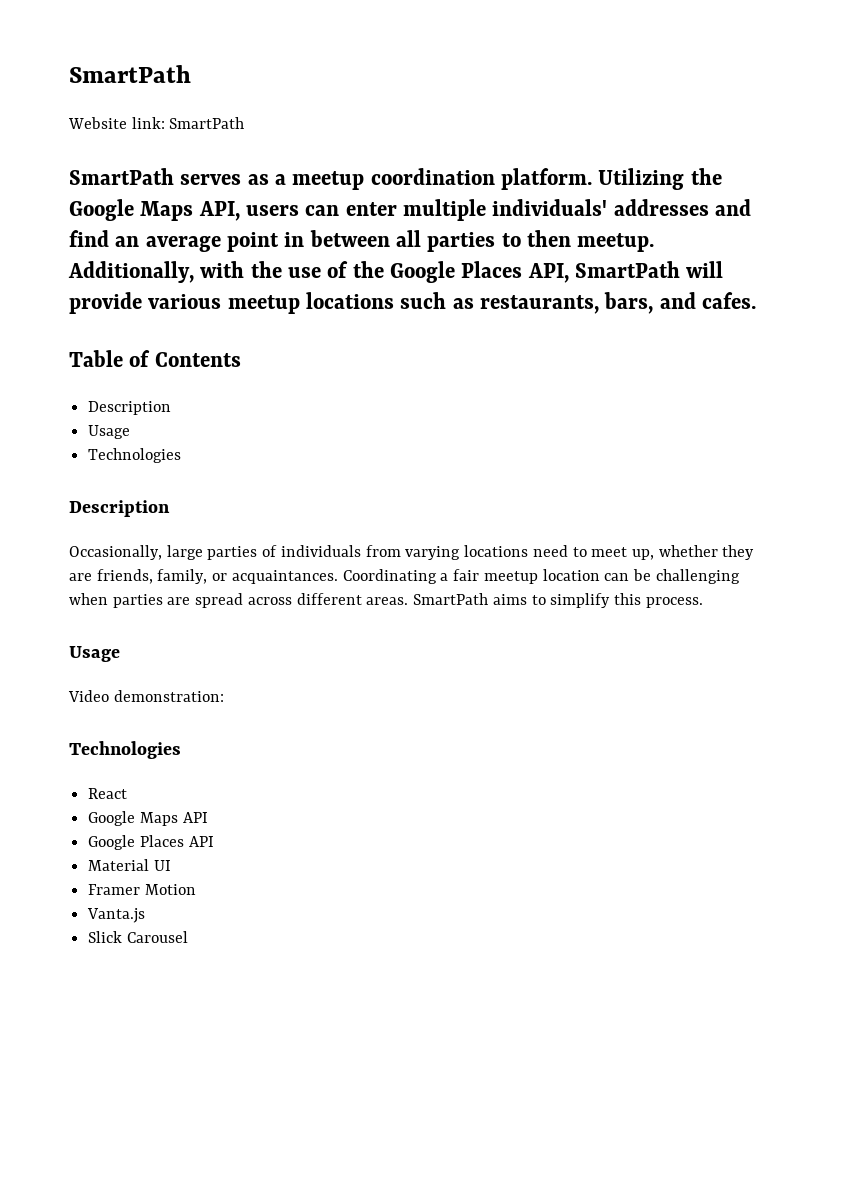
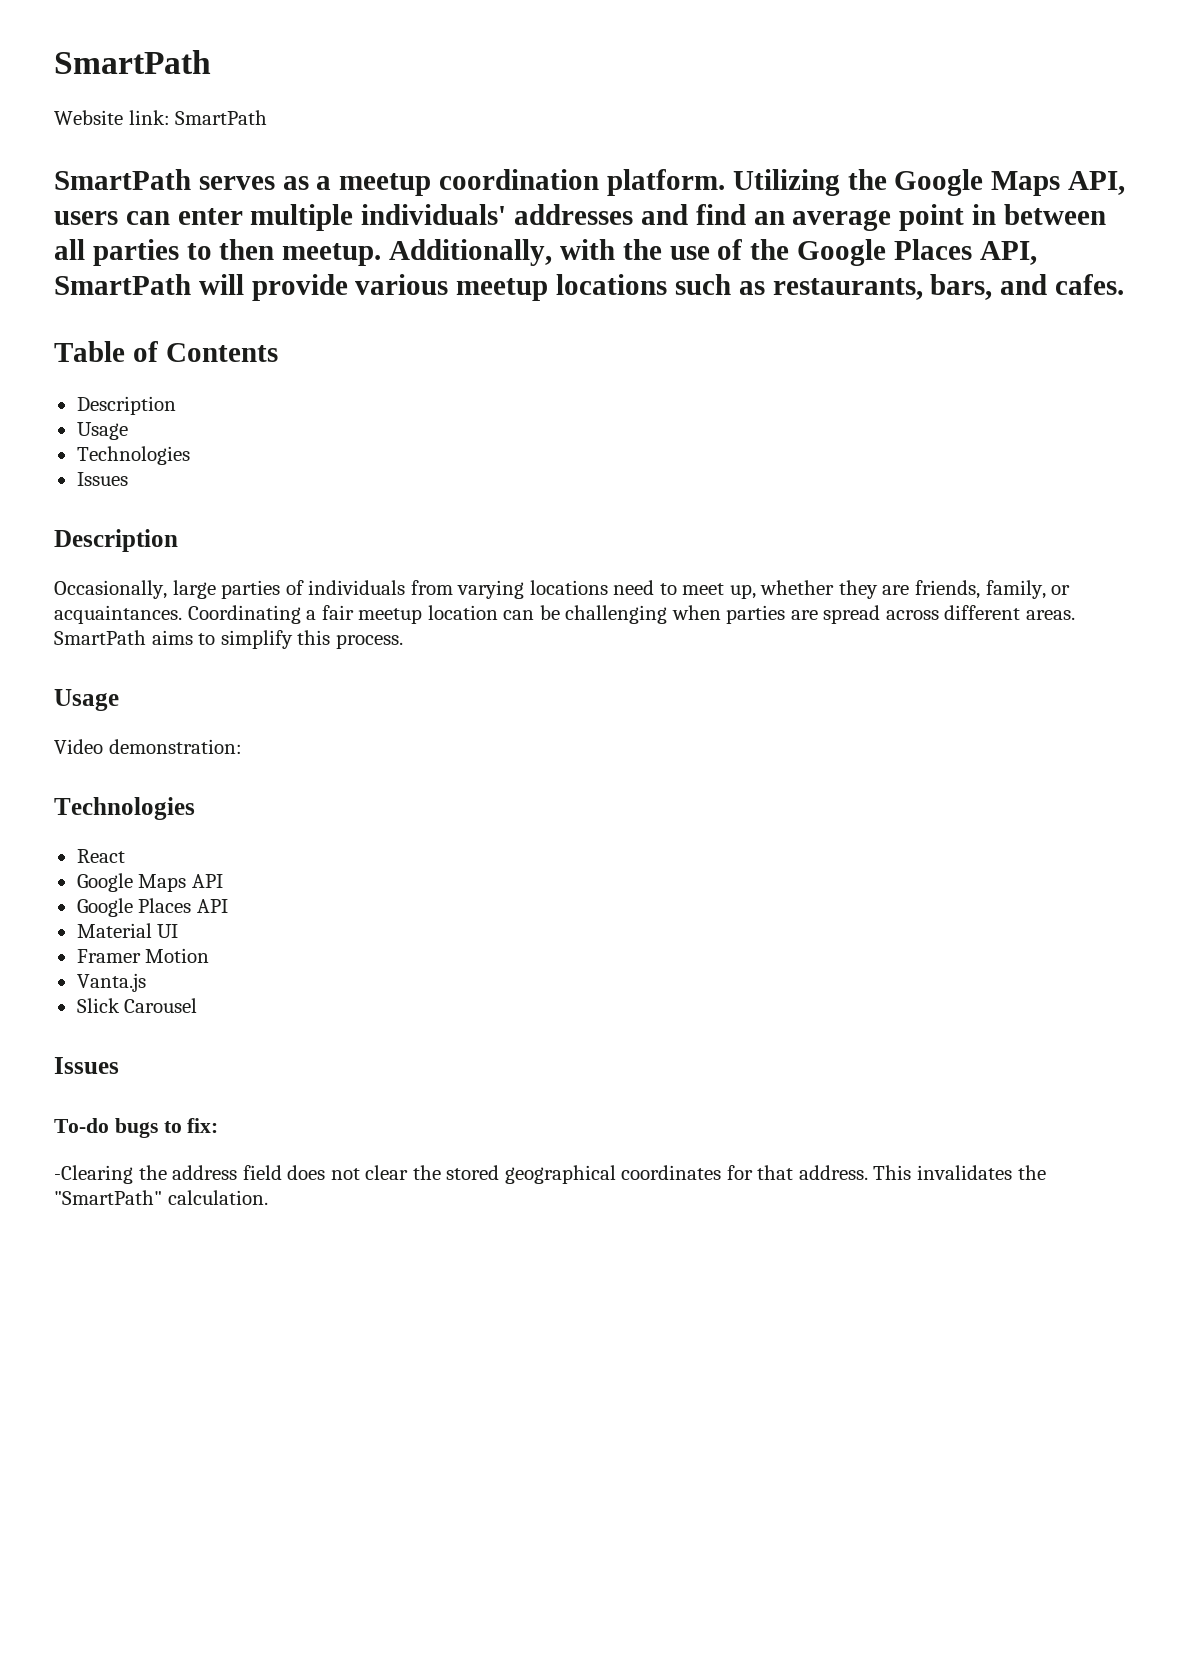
(182, 455) none -> [76,472,128,486] // Issues
(188, 937) none -> [54,1057,119,1074] [54,1118,219,1138] [54,1165,1046,1184] [54,1190,268,1205] // Issues // To-do bugs to fix: // -Clearing the address field does not clear the stored geographical coordinates for that address. This invalidates the "SmartPath" calculation.

